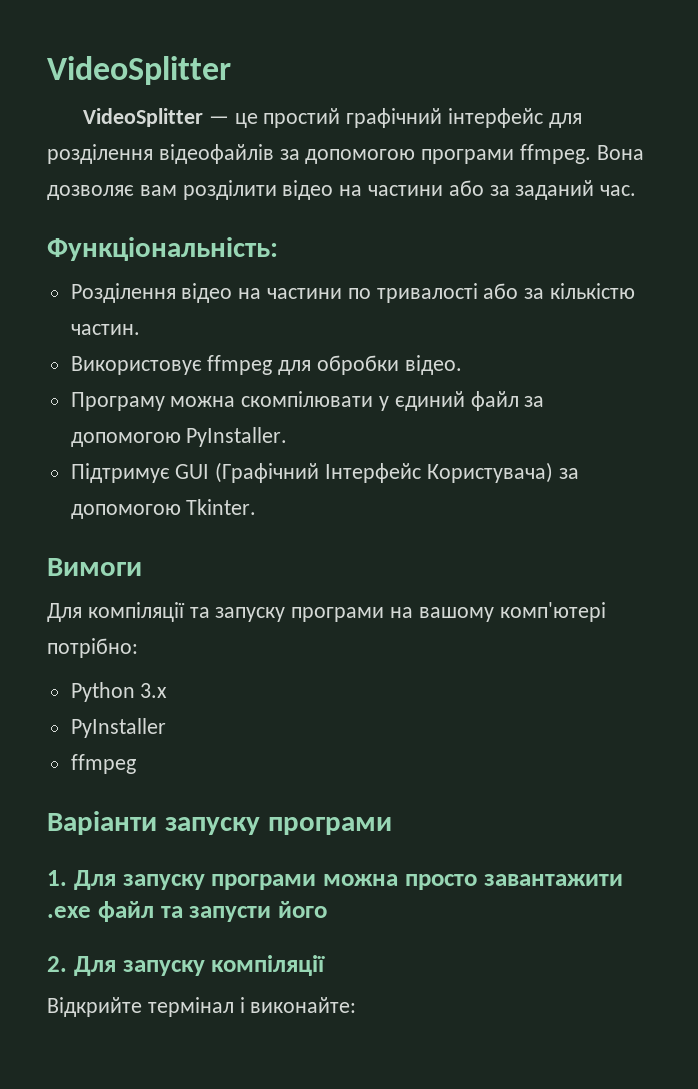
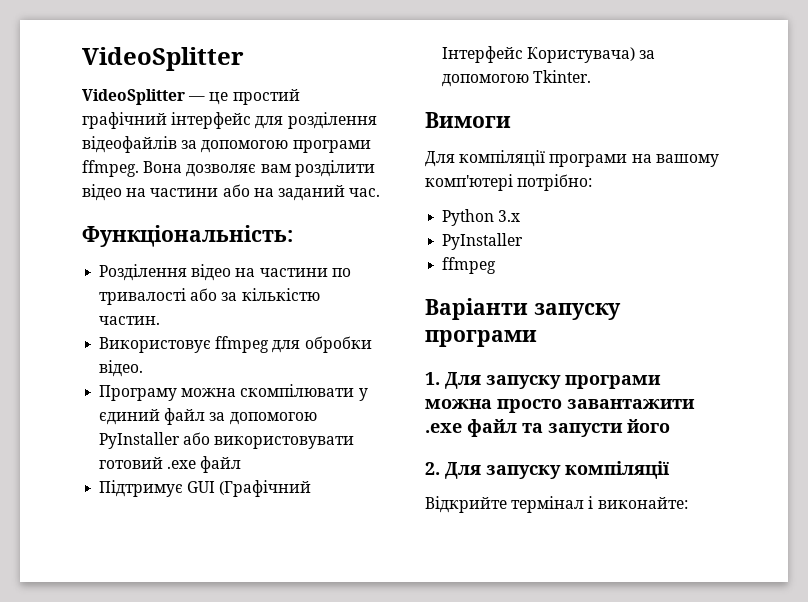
[489,185,510,196] за -> [253,188,274,197] на
[186,427,288,447] PyInstaller. -> [99,432,355,449] [99,456,242,473] PyInstaller або використовувати готовий .exe файл
[189,607,286,622] та запуску -> (546, 158) none

